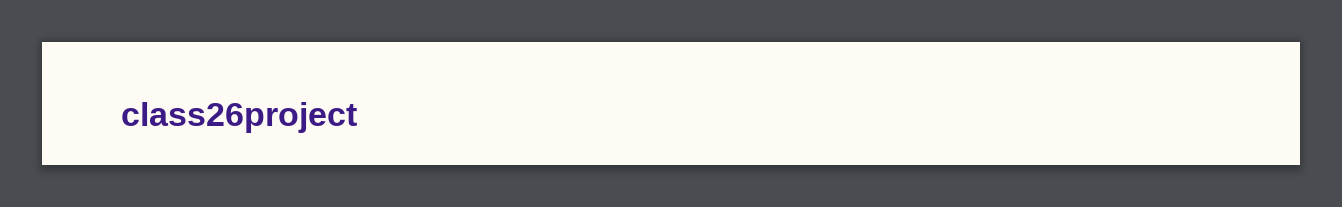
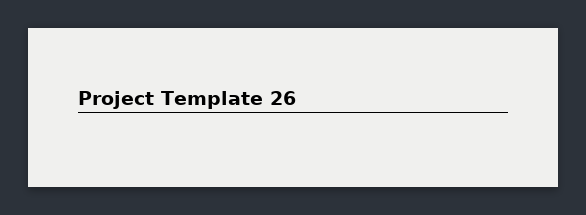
[121,102,357,133] class26project -> [78,91,296,109] Project Template 26

